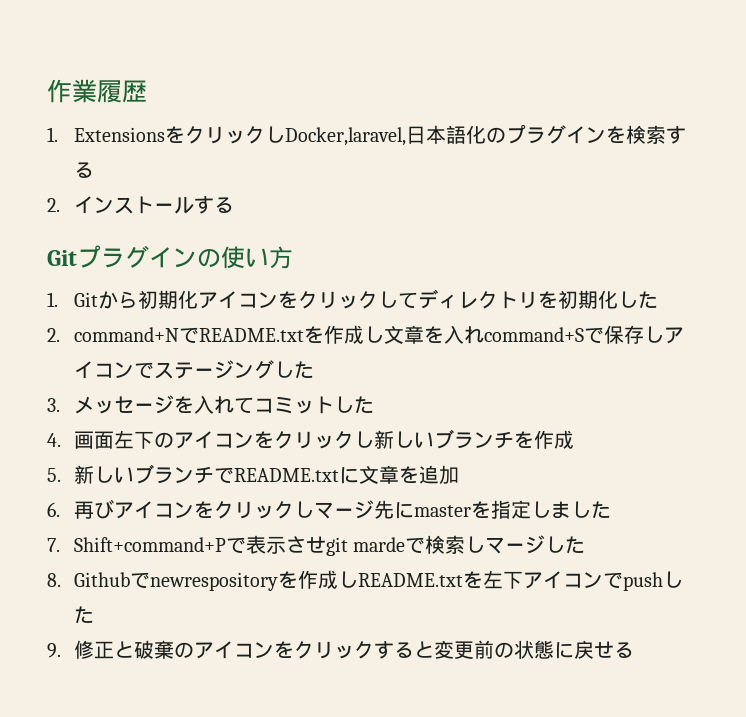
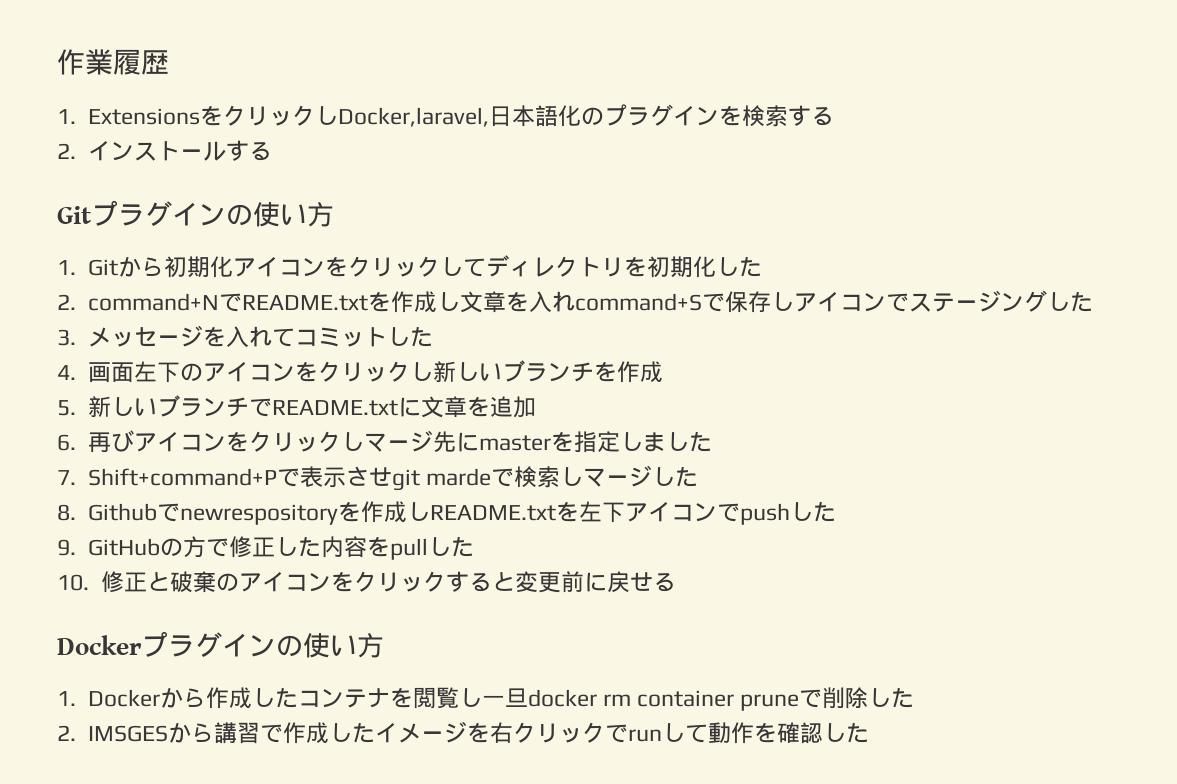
(61, 650) none -> [87,536,474,560] [57,574,89,591] GitHubの方で修正した内容をpullした // 10.
[493,640,554,659] の状態 -> (584, 582) none
(634, 650) none -> [57,631,384,658] [57,687,915,711] [57,721,869,744] // Dockerプラグインの使い方 // 1. Dockerから作成したコンテナを閲覧し一旦docker rm container pruneで削除した // 2. IMSGESから講習で作成したイメージを右クリックでrunして動作を確認した

